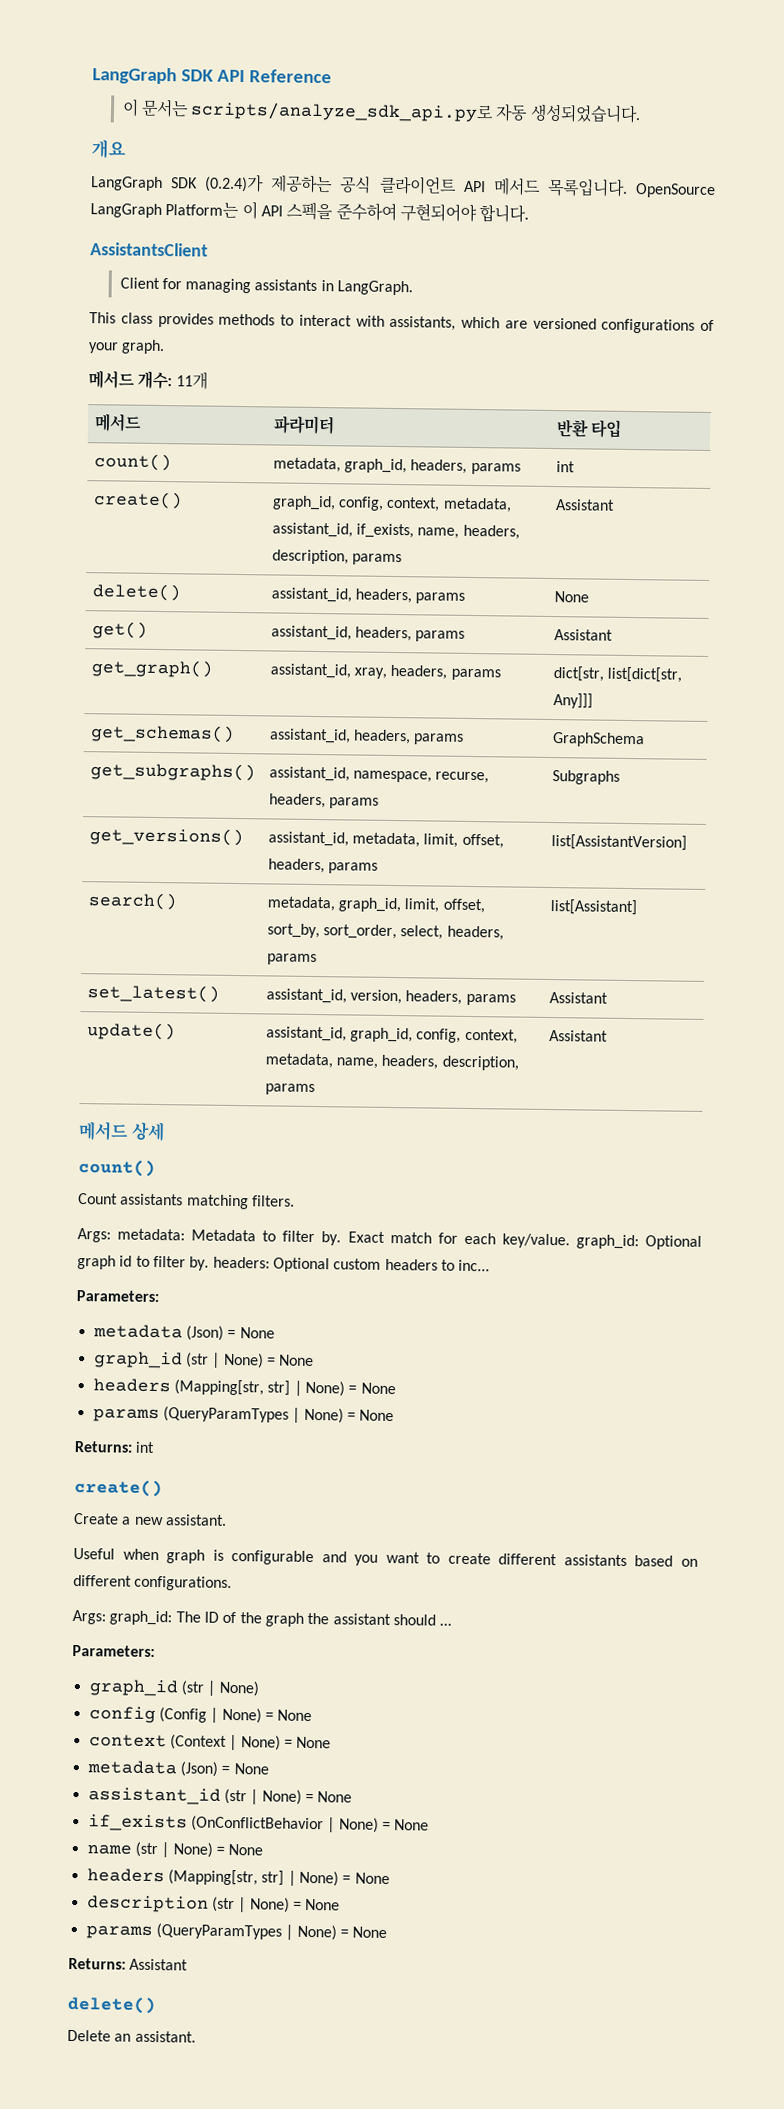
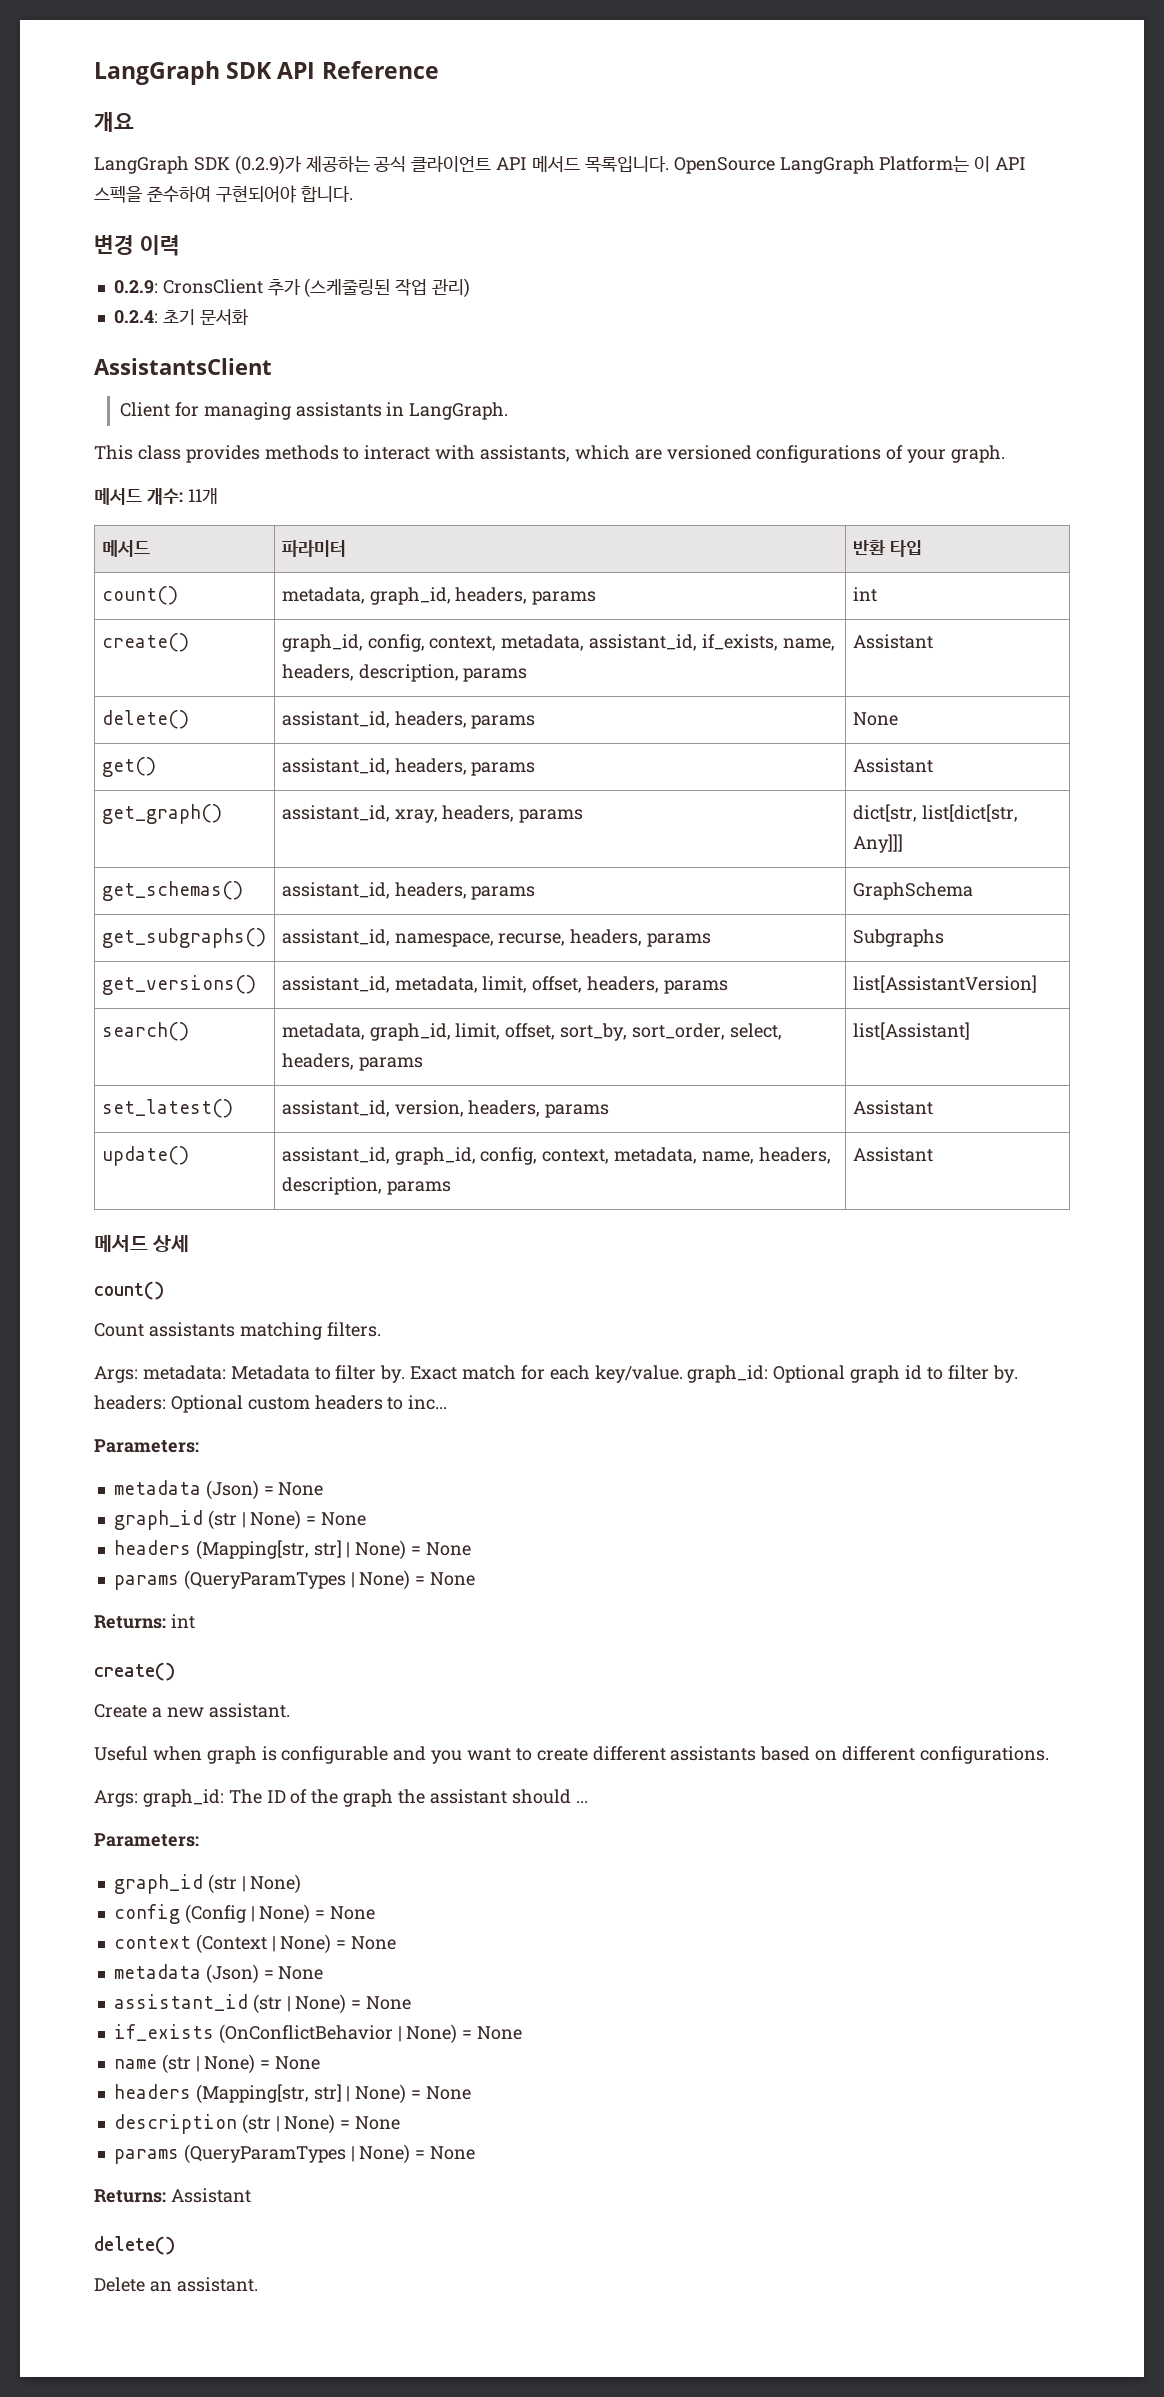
[121,98,641,124] // 이 문서는 scripts/analyze_sdk_api.py로 자동 생성되었습니다. -> (439, 70) none
[204,173,265,193] (0.2.4)가 -> [234,155,302,175] (0.2.9)가
(530, 213) none -> [94,235,180,256] [113,278,471,298] [113,308,249,326] // 변경 이력 // 0.2.9: CronsClient 추가 (스케줄링된 작업 관리) // 0.2.4: 초기 문서화

